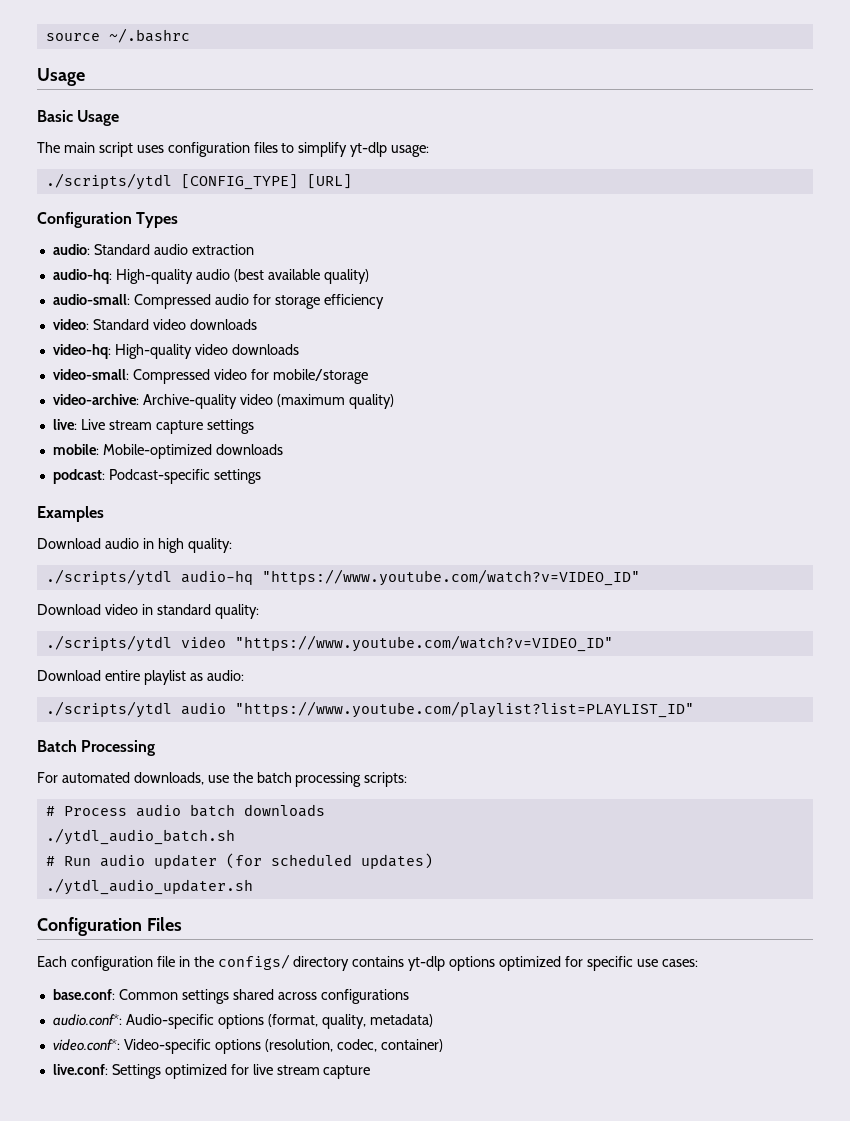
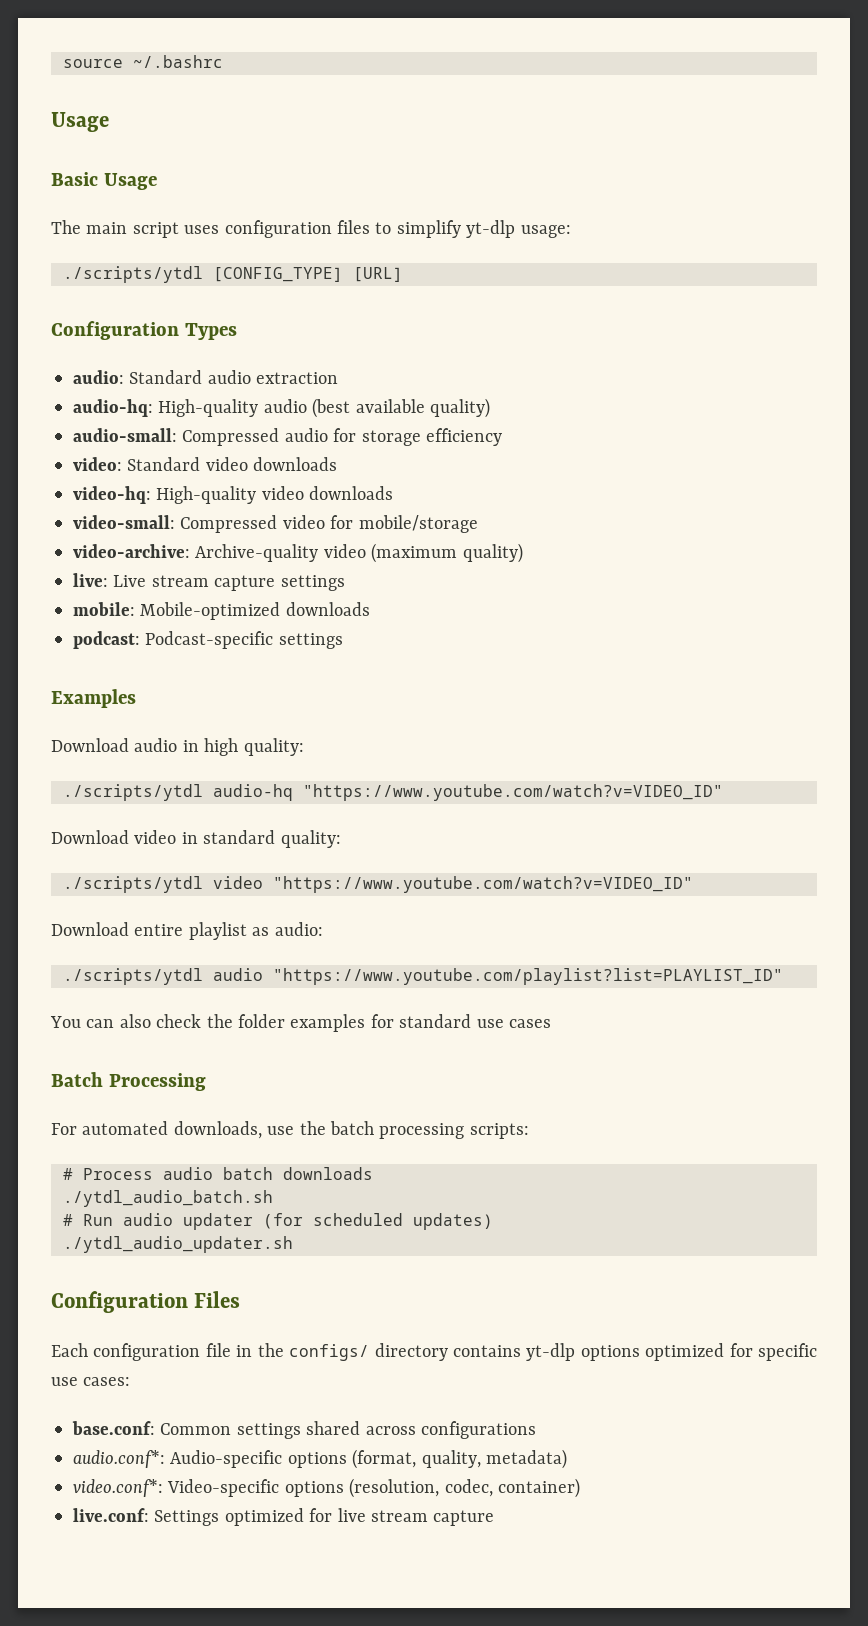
(694, 709) none -> [50,1014,551,1032] // You can also check the folder examples for standard use cases

